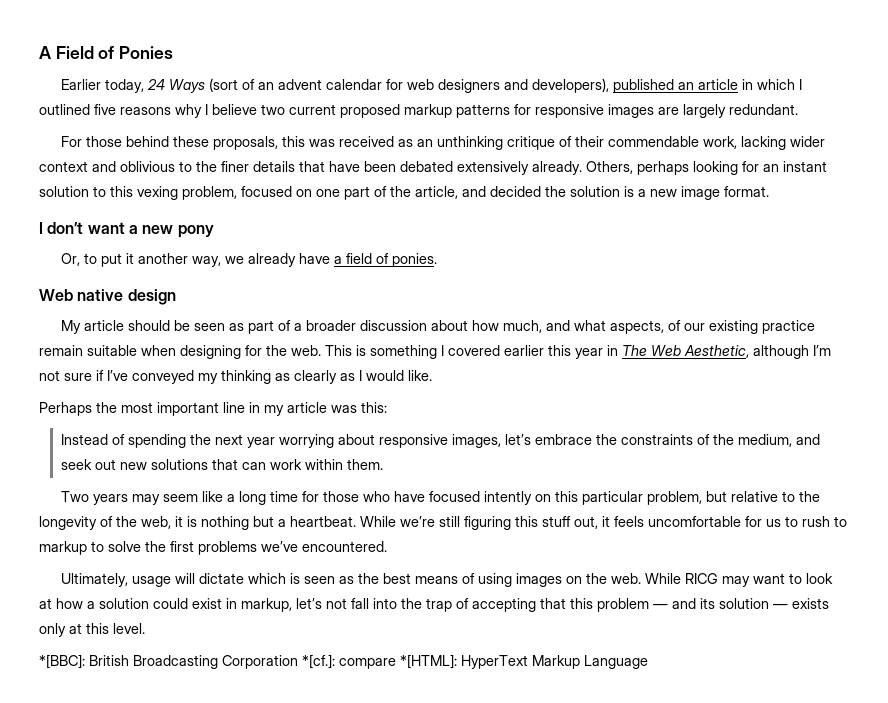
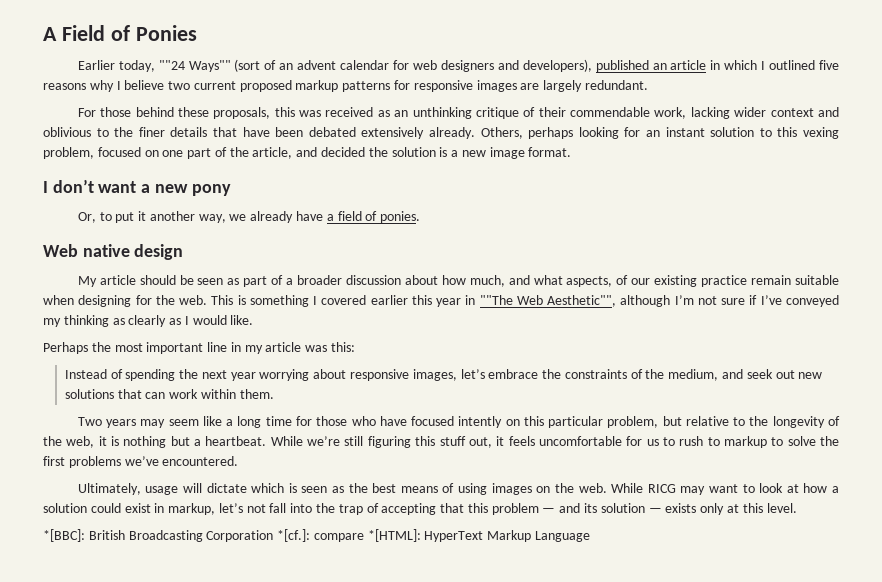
[147,79,206,93] 24 Ways -> [158,60,231,72] ""24 Ways""
[622,345,749,358] The Web Aesthetic, -> [479,295,617,307] ""The Web Aesthetic"",

